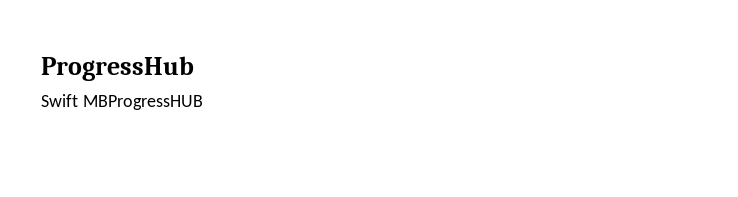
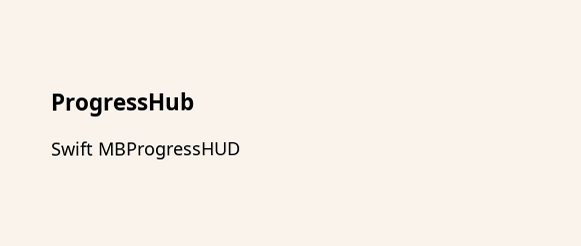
[82,95,203,110] MBProgressHUB -> [98,142,241,160] MBProgressHUD

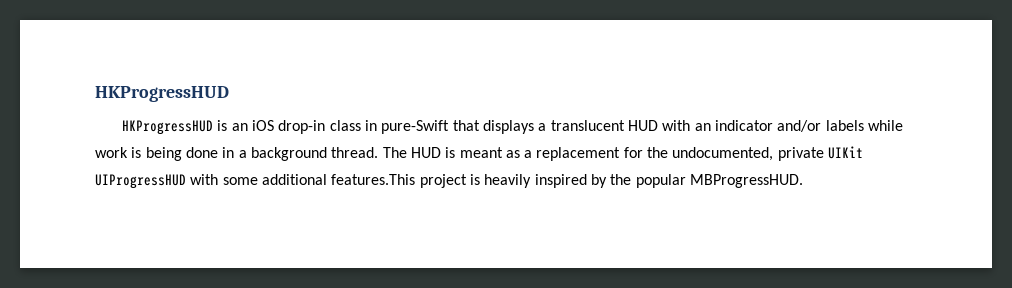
[50,92,194,117] [51,141,241,160] ProgressHub // Swift MBProgressHUD -> [95,86,229,102] [122,120,903,135] [95,146,864,161] [95,174,803,189] HKProgressHUD // HKProgressHUD is an iOS drop-in class in pure-Swift that displays a translucent HUD with an indicator and/or labels while work is being done in a background thread. The HUD is meant as a replacement for the undocumented, private UIKit UIProgressHUD with some additional features.This project is heavily inspired by the popular MBProgressHUD.

